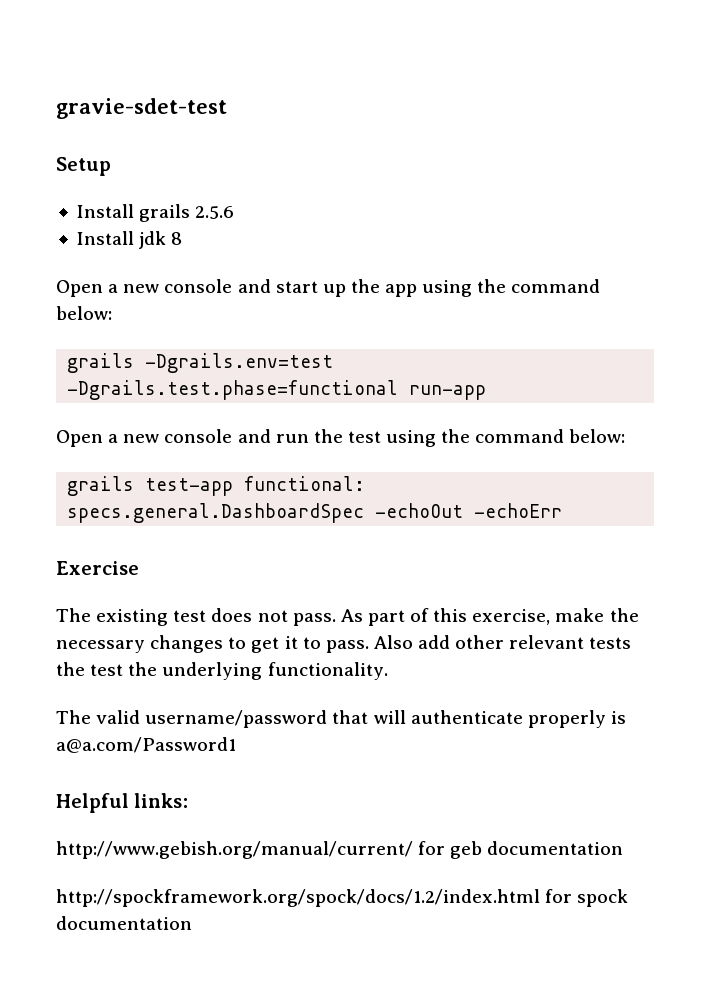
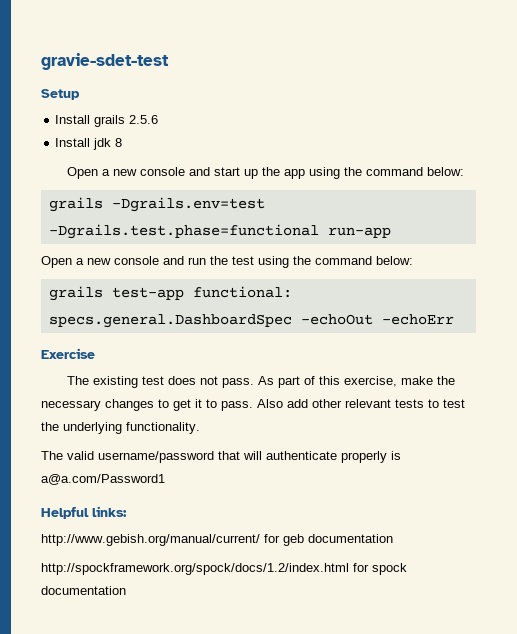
[56,662,85,676] the -> [428,399,439,408] to

